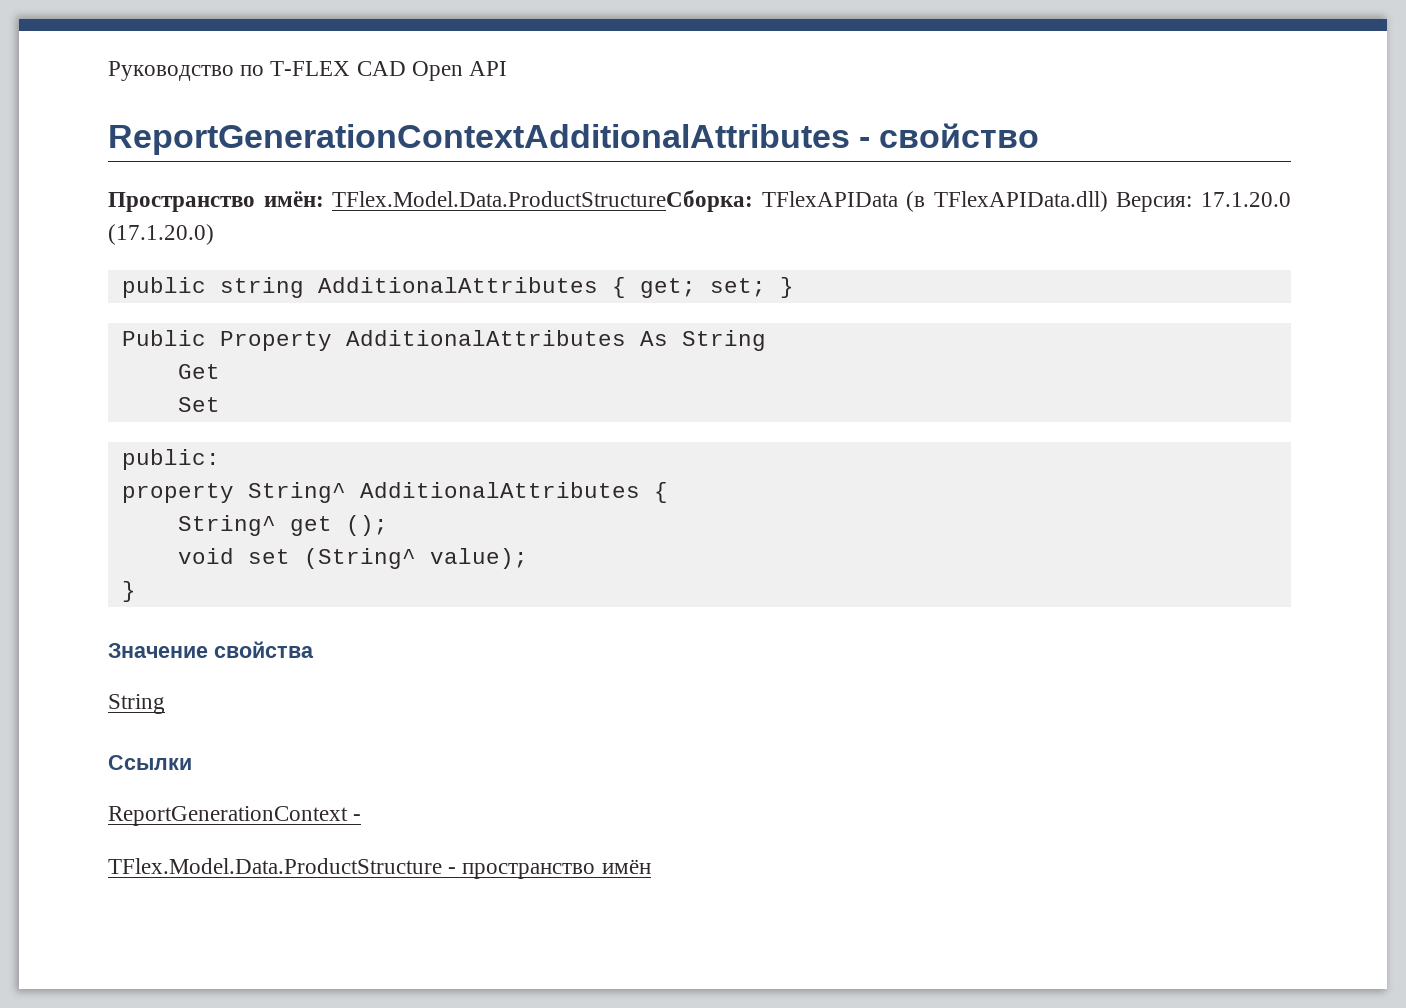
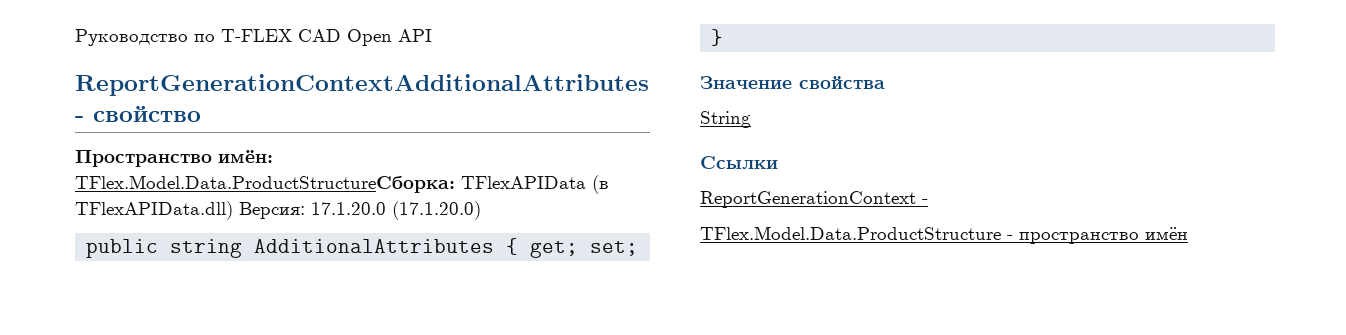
[121,330,766,351] [177,364,220,379] [177,397,220,412] [121,449,220,470] [121,482,668,503] [177,515,388,536] [177,548,528,569] [121,581,136,602] // Public Property AdditionalAttributes As String // Get // Set // public: // property String^ AdditionalAttributes { // String^ get (); // void set (String^ value); // } -> (724, 37) none

